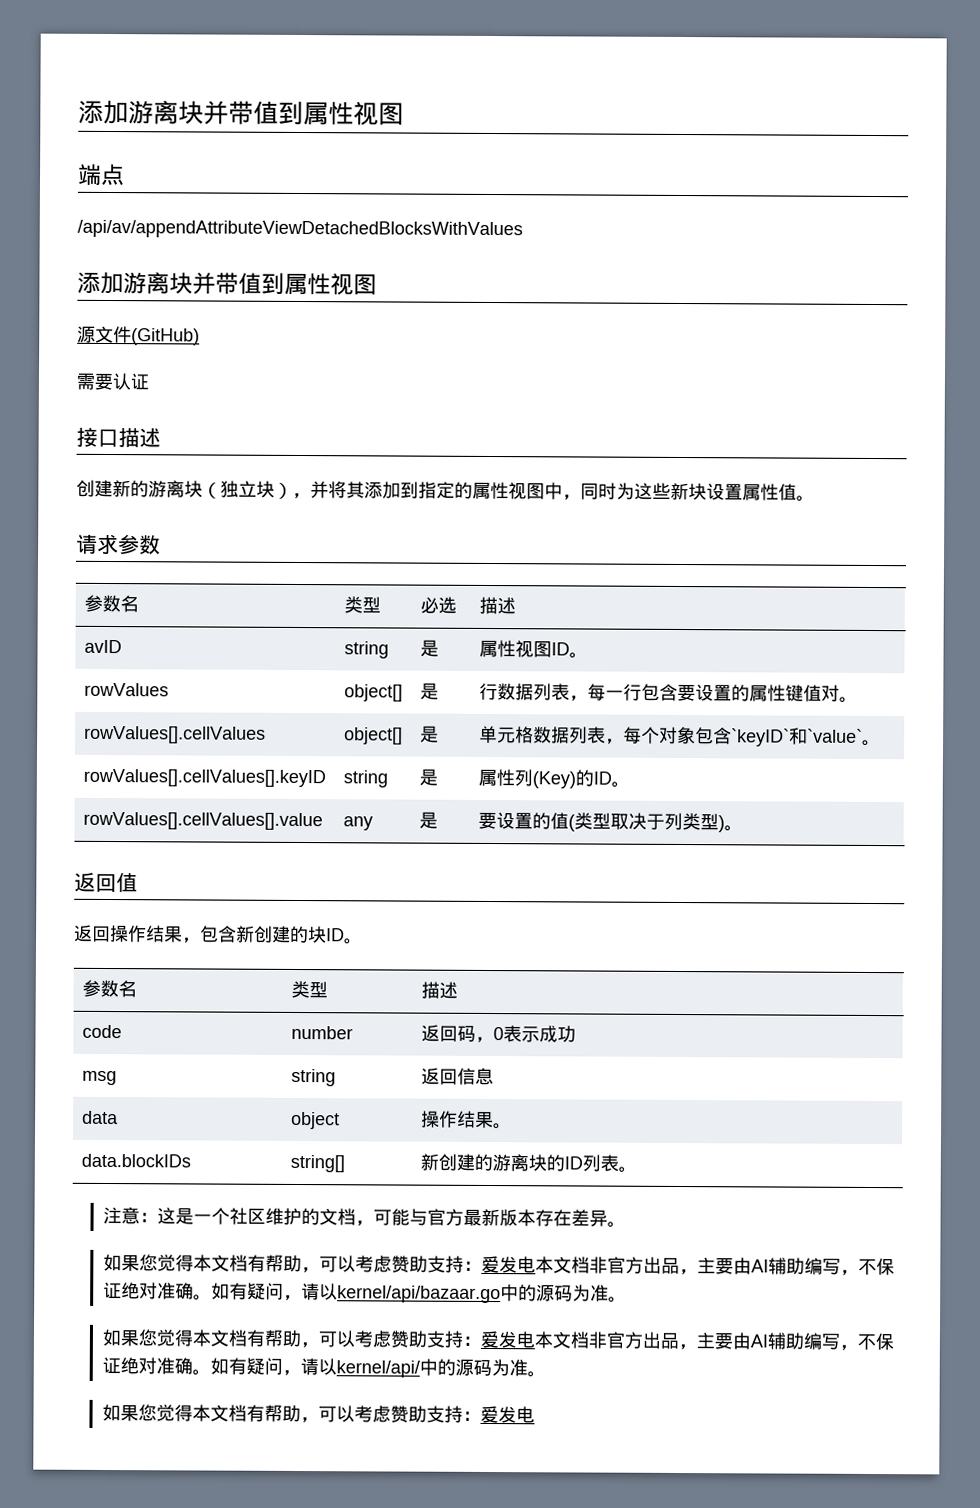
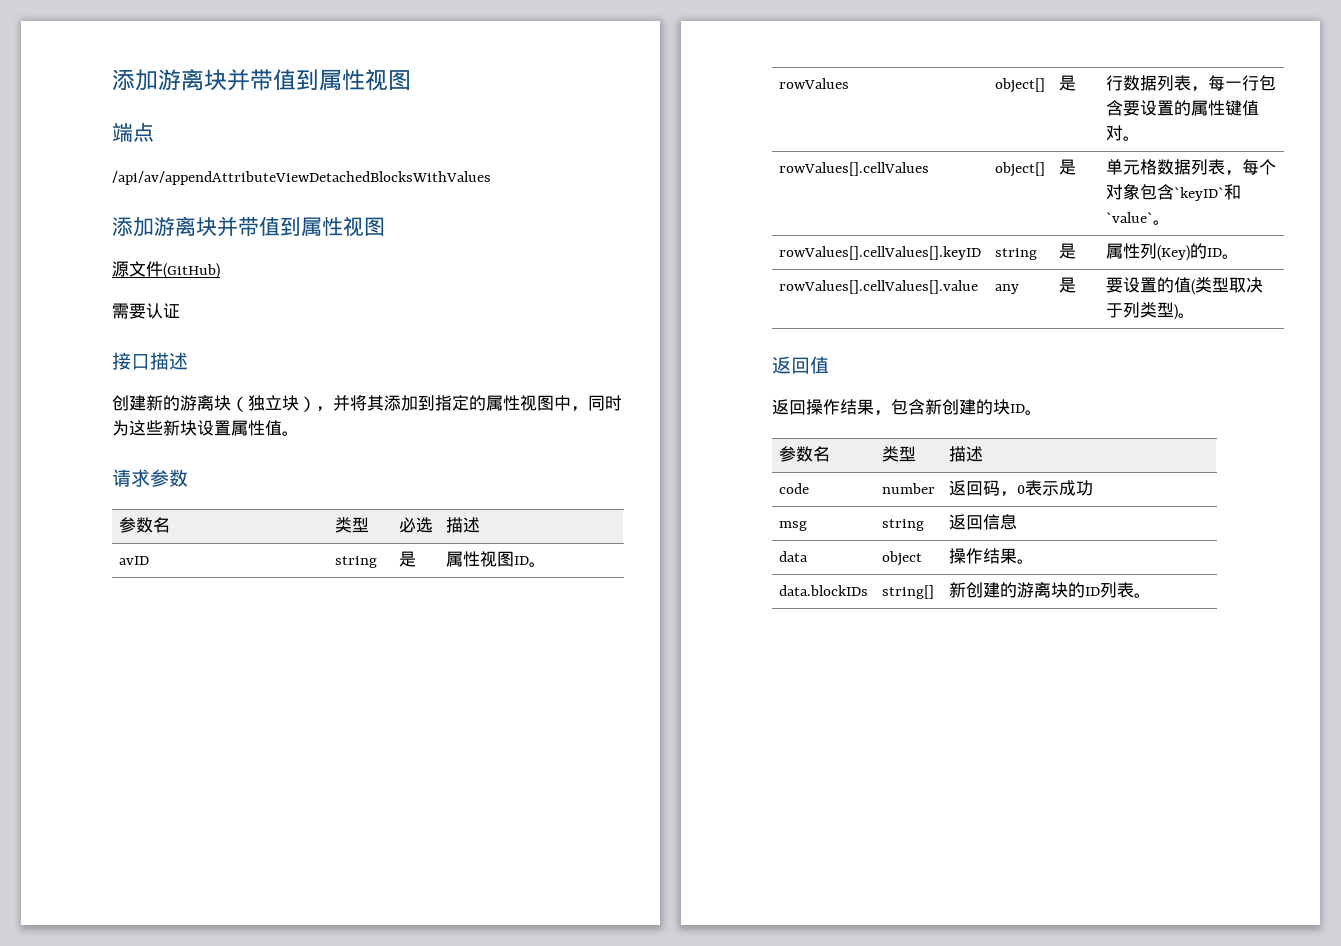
[103,1206,627,1228] [103,1253,896,1276] [103,1281,628,1304] [102,1328,895,1351] [102,1356,547,1378] [102,1403,536,1424] // 注意：这是一个社区维护的文档，可能与官方最新版本存在差异。 // 如果您觉得本文档有帮助，可以考虑赞助支持：爱发电本文档非官方出品，主要由AI辅助编写，不保证绝对准确。如有疑问，请以kernel/api/bazaar.go中的源码为准。 // 如果您觉得本文档有帮助，可以考虑赞助支持：爱发电本文档非官方出品，主要由AI辅助编写，不保证绝对准确。如有疑问，请以kernel/api/中的源码为准。 // 如果您觉得本文档有帮助，可以考虑赞助支持：爱发电 -> (1151, 595) none

